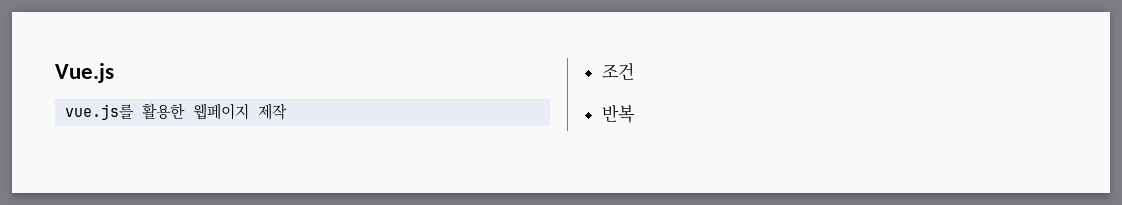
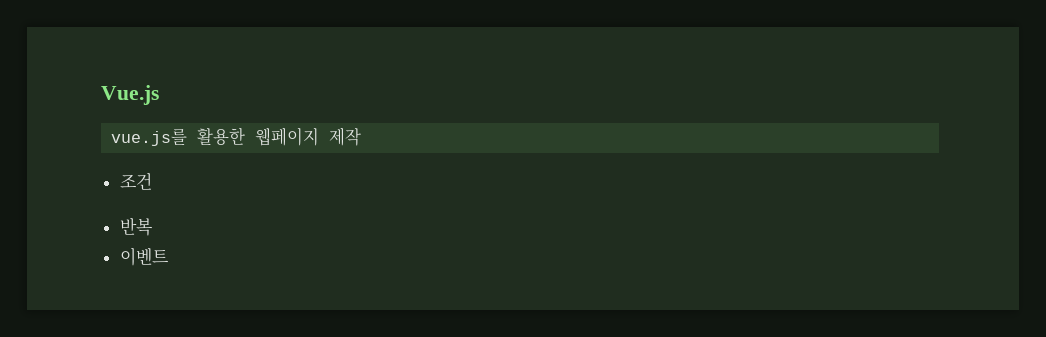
(635, 114) none -> [119,247,169,266] // 이벤트

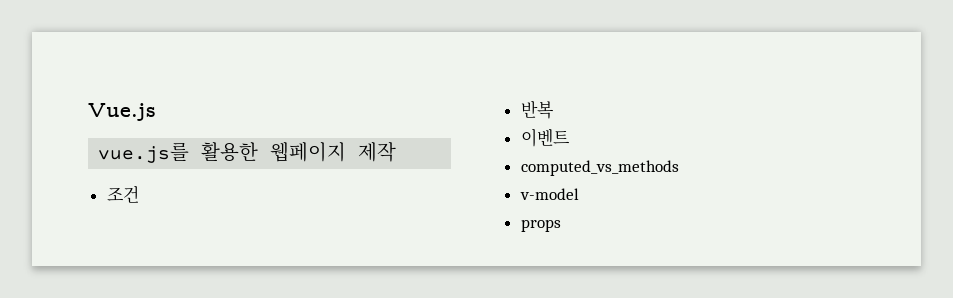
(169, 256) none -> [520,160,679,176] [519,188,579,200] [520,219,561,232] // computed_vs_methods // v-model // props

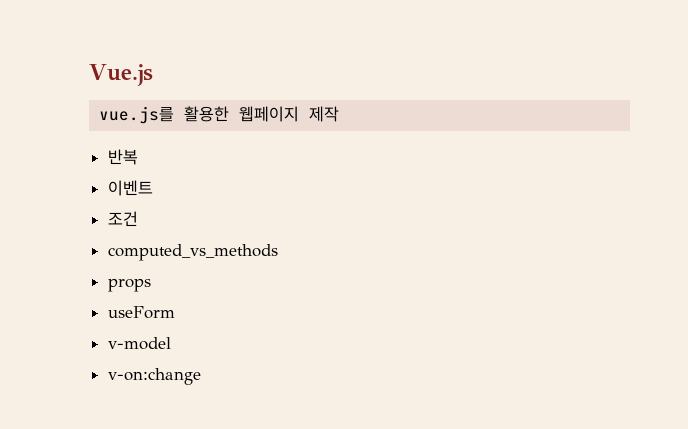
[106,185,139,203] // 조건 -> (340, 114) none
(570, 137) none -> [107,211,138,227] // 조건
(679, 168) none -> [107,278,151,292] [107,306,175,319] // props // useForm
[520,219,561,232] props -> [107,368,201,385] v-on:change

